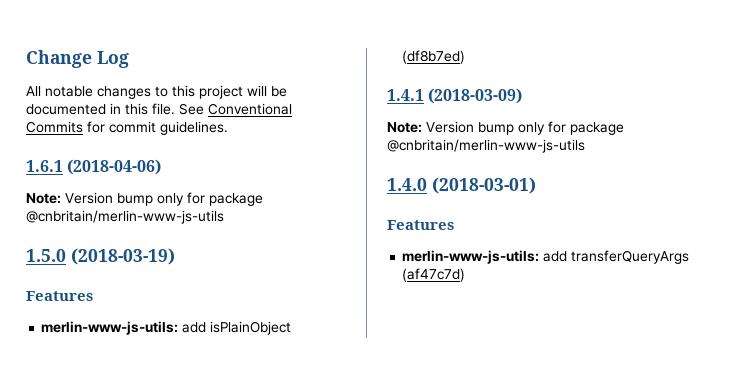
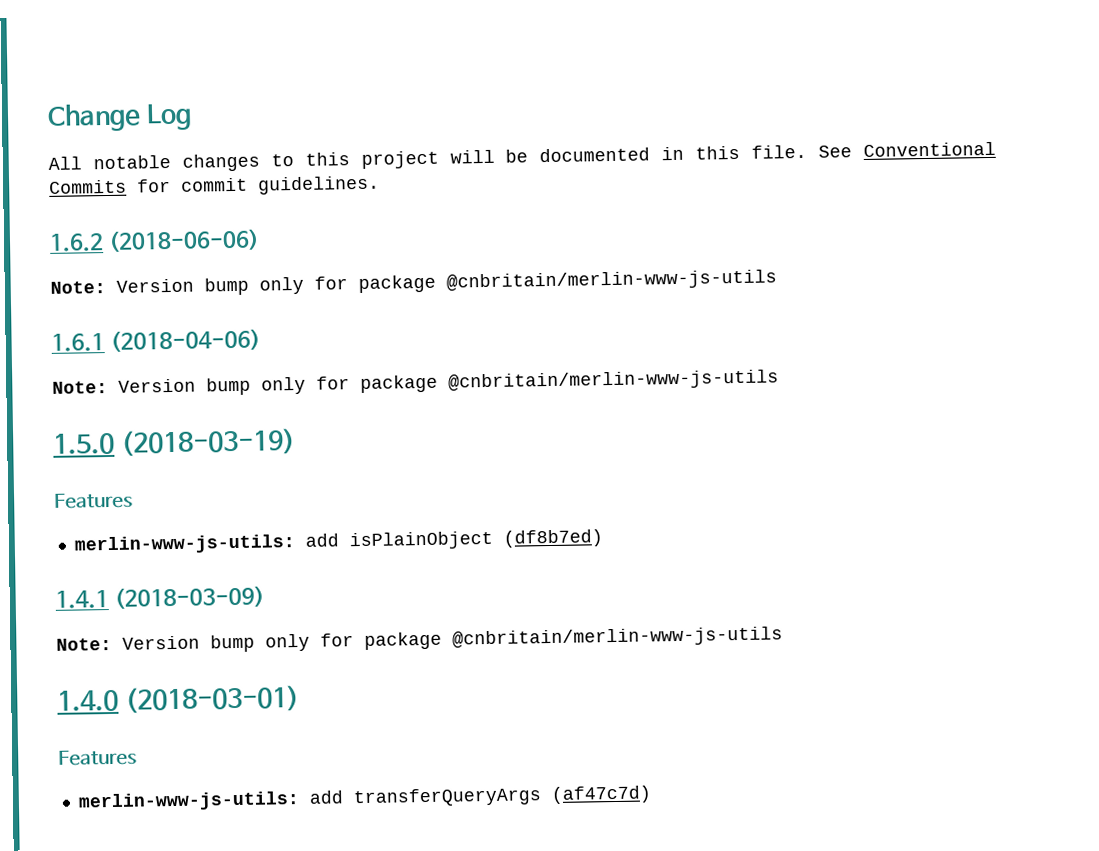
(228, 128) none -> [49,228,260,252] [50,269,777,296] // 1.6.2 (2018-06-06) // Note: Version bump only for package @cnbritain/merlin-www-js-utils

